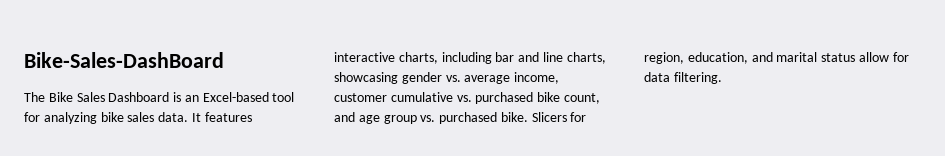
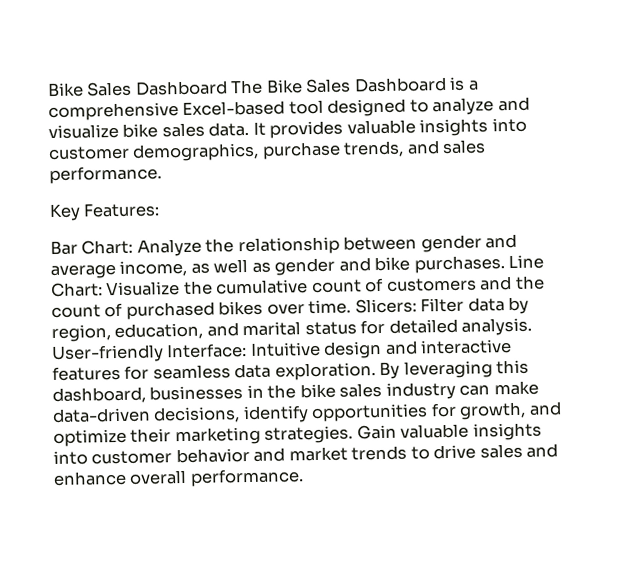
[24,52,224,68] Bike-Sales-DashBoard // -> [47,80,228,98] Bike Sales Dashboard
[184,92,295,102] [24,112,252,124] [334,52,606,64] [334,72,560,84] [334,92,600,104] [334,112,587,124] an Excel-based tool for analyzing bike sales data. It features interactive charts, including bar and line charts, showcasing gender vs. average income, customer cumulative vs. purchased bike count, and age group vs. purchased bike. Slicers for -> [467,80,479,91] [48,96,530,122] [48,117,527,140] [48,139,487,162] [49,165,162,185] [49,202,161,222] [50,233,518,257] [50,254,545,279] [50,275,545,297] [51,296,530,320] a comprehensive Excel-based tool designed to analyze and visualize bike sales data. It provides valuable insights into customer demographics, purchase trends, and sales performance. // Key Features: // Bar Chart: Analyze the relationship between gender and average income, as well as gender and bike purchases. Line Chart: Visualize the cumulative count of customers and the count of purchased bikes over time. Slicers: Filter data by
[858,52,909,62] [644,72,722,84] allow for data filtering. -> [360,317,533,336] [51,339,513,363] [52,359,530,381] [52,380,539,404] [52,401,562,424] [53,422,542,447] [53,443,559,465] [53,468,304,487] for detailed analysis. User-friendly Interface: Intuitive design and interactive features for seamless data exploration. By leveraging this dashboard, businesses in the bike sales industry can make data-driven decisions, identify opportunities for growth, and optimize their marketing strategies. Gain valuable insights into customer behavior and market trends to drive sales and enhance overall performance.

